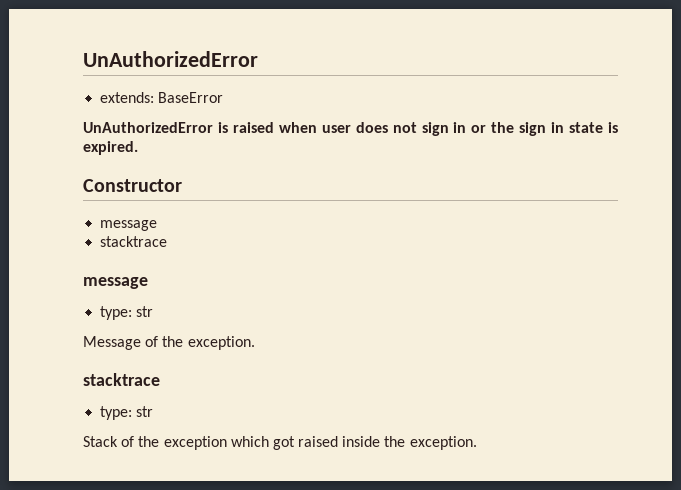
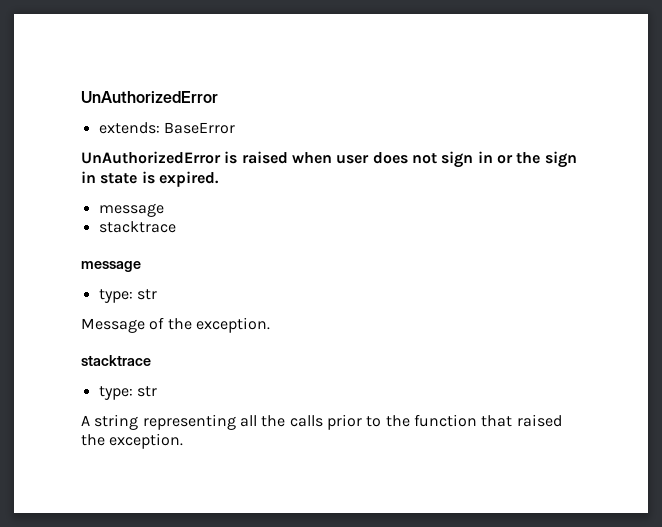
[83,179,182,192] // Constructor -> (219, 179) none
[83,436,381,450] Stack of the exception which got raised inside -> [81,414,562,430] A string representing all the calls prior to the function that raised

